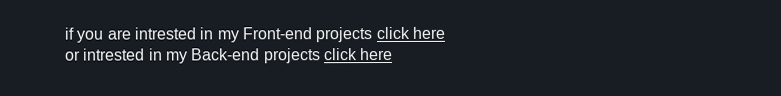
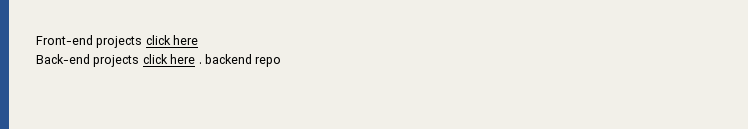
[64,27,239,43] if you are intrested in my -> (36, 40) none
[65,48,188,64] or intrested in my -> (199, 40) none
(394, 54) none -> [198,54,282,67] . backend repo

